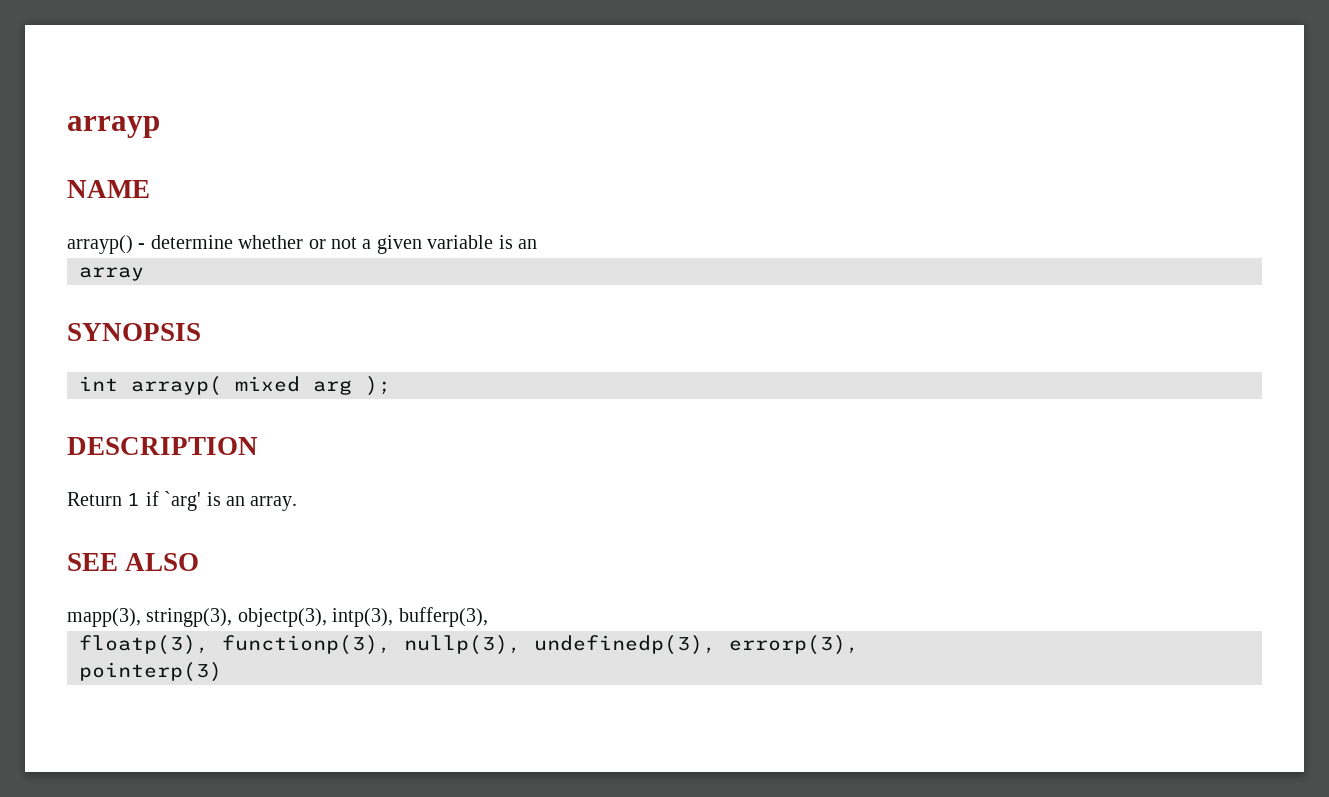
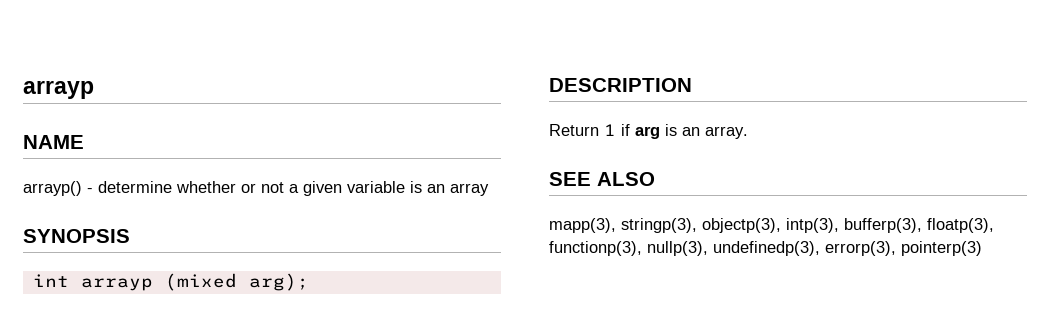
(537, 244) // -> (445, 188) none
[131,376,391,396] arrayp( mixed arg ); -> [80,273,309,291] arrayp (mixed arg);
[164,491,202,511] `arg' -> [635,126,660,139] arg
(488, 617) // -> (922, 225) none
(859, 645) // -> (896, 248) none

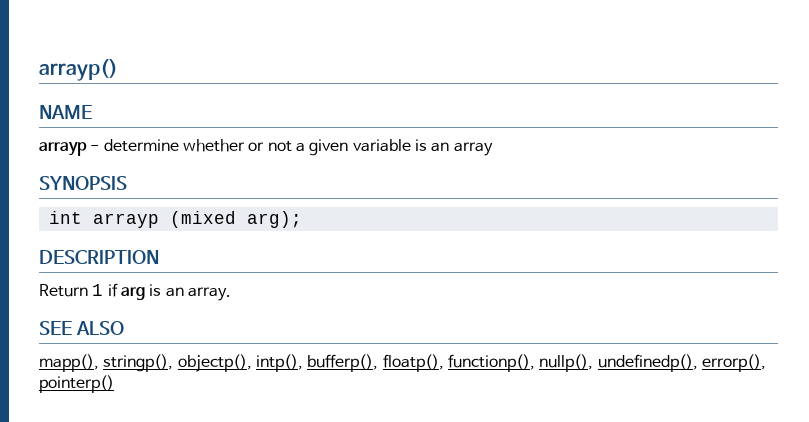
[23,81,94,99] arrayp -> [39,59,118,81] arrayp()
[23,181,82,196] arrayp() -> [39,142,87,156] arrayp
[549,218,994,233] [549,241,982,256] mapp(3), stringp(3), objectp(3), intp(3), bufferp(3), floatp(3), functionp(3), nullp(3), undefinedp(3), errorp(3), pointerp(3) -> [39,354,766,372] [39,375,114,393] mapp(), stringp(), objectp(), intp(), bufferp(), floatp(), functionp(), nullp(), undefinedp(), errorp(), pointerp()

